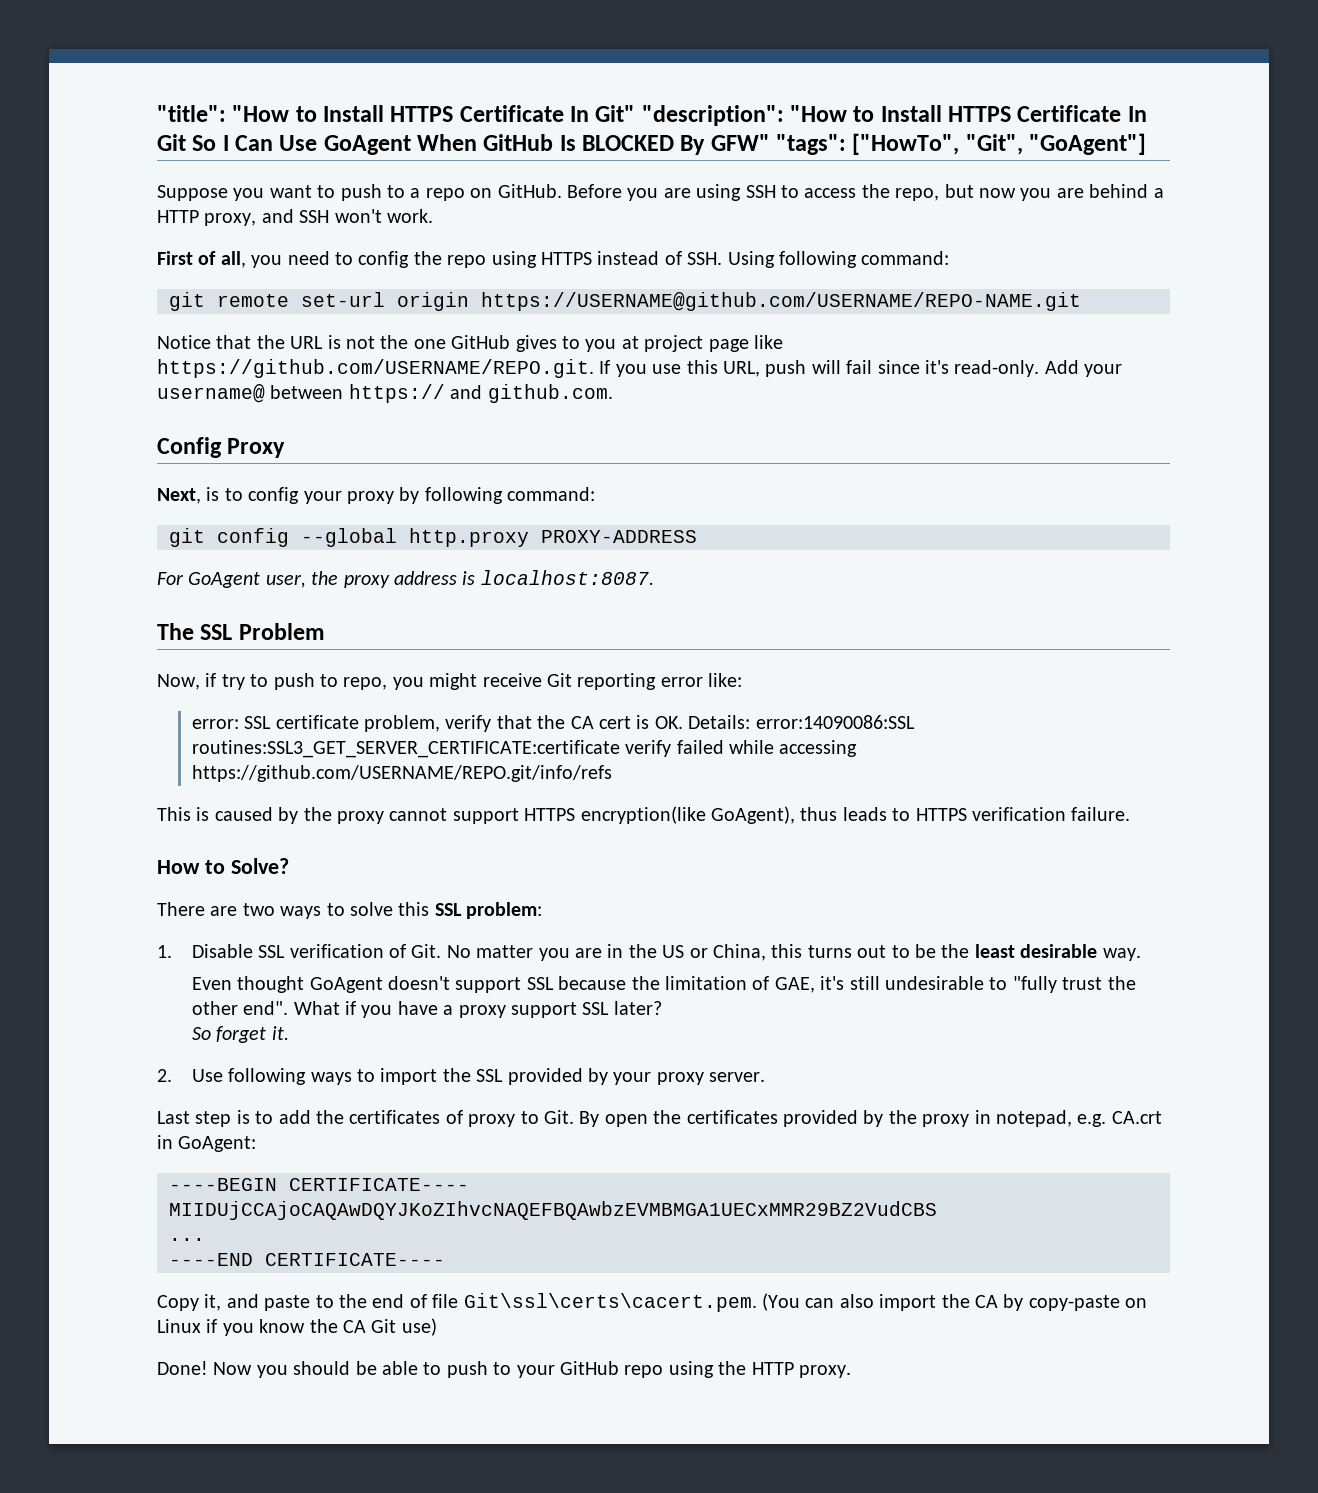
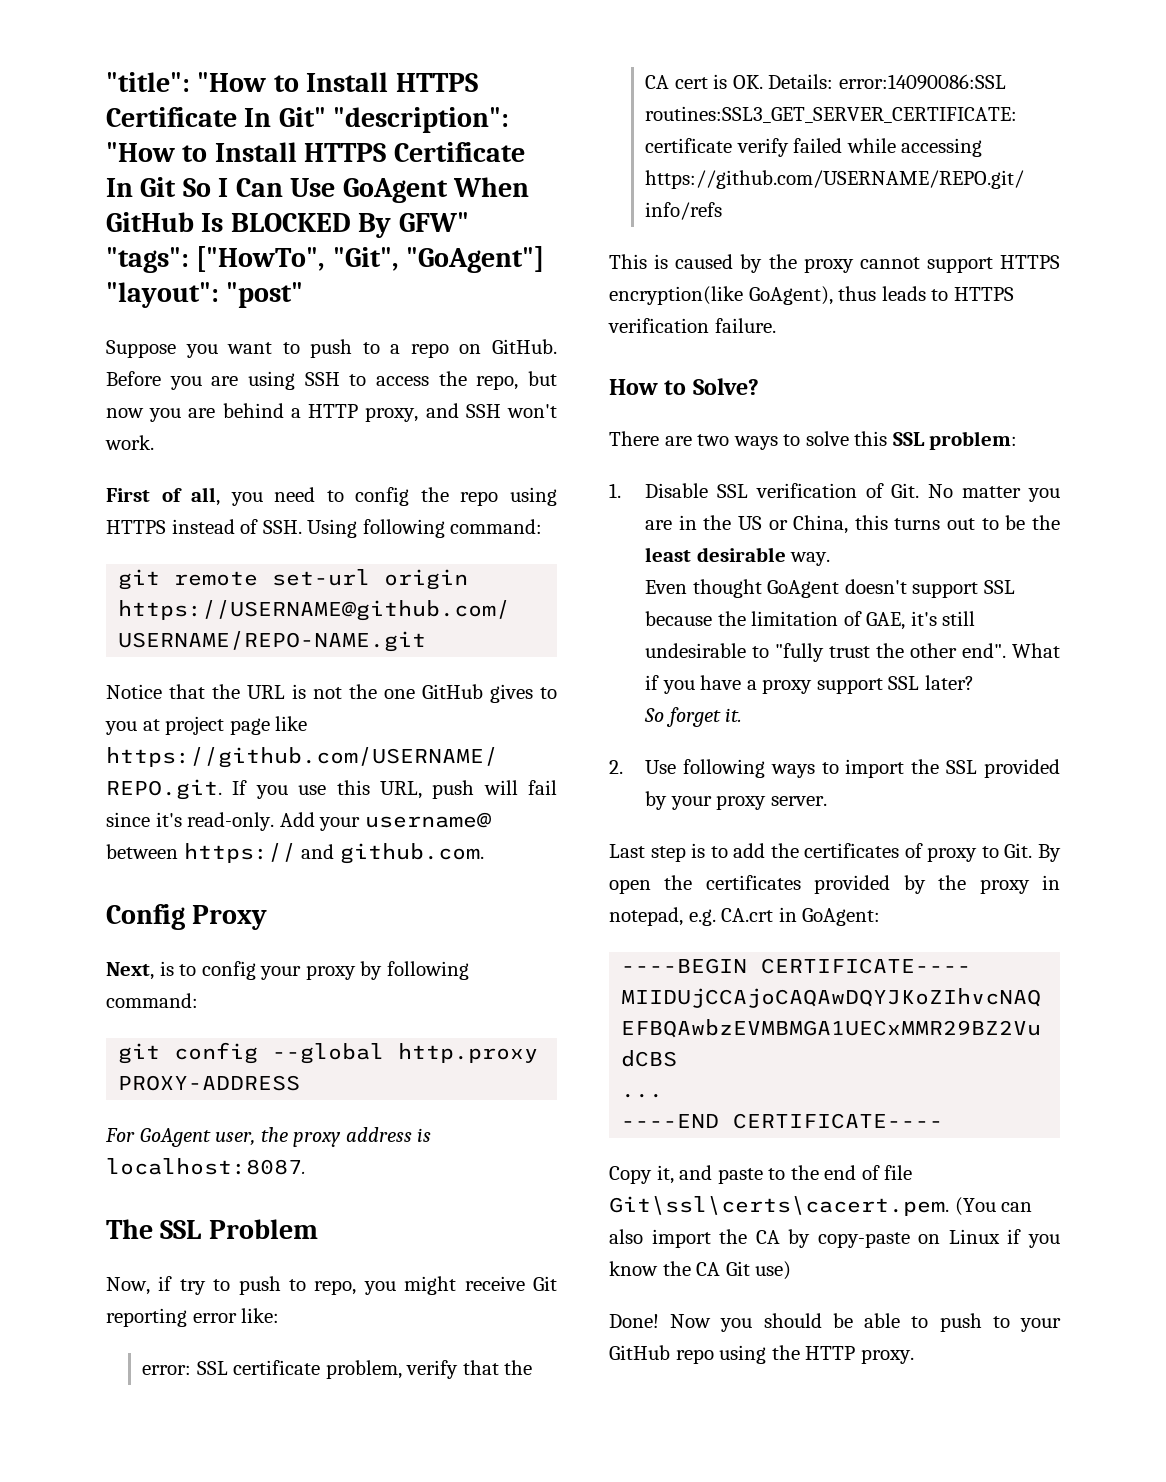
(1147, 144) none -> [106,282,304,308] "layout": "post"

